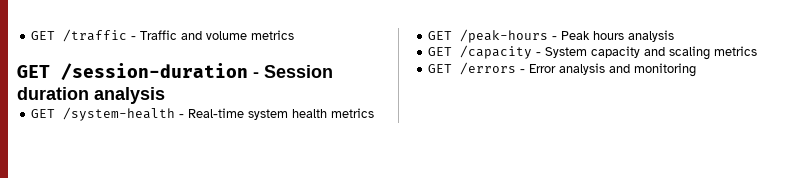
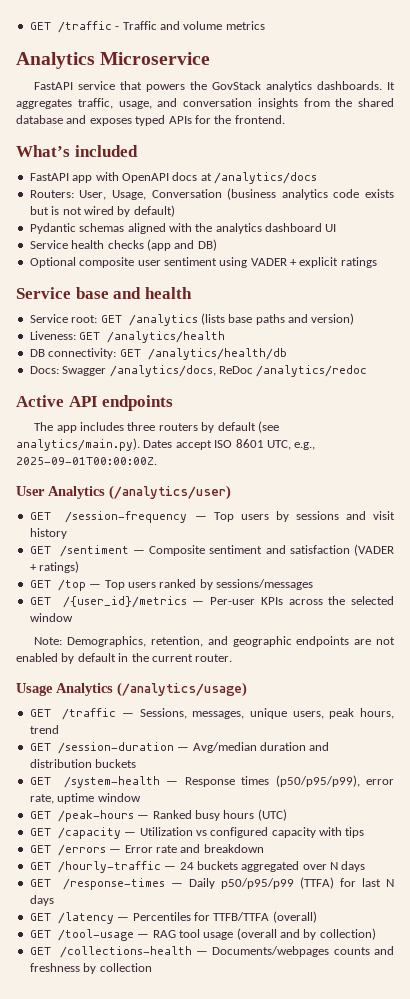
[17,63,333,81] [17,87,165,104] [31,107,375,121] [428,29,675,43] [428,45,758,60] [428,62,697,77] GET /session-duration - Session duration analysis // GET /system-health - Real-time system health metrics // GET /peak-hours - Peak hours analysis // GET /capacity - System capacity and scaling metrics // GET /errors - Error analysis and monitoring -> [16,52,211,69] [34,81,395,92] [16,98,394,109] [16,115,285,126] [16,145,138,157] [29,172,317,184] [29,188,394,200] [29,205,175,217] [29,223,337,234] [29,239,217,251] [29,257,377,268] [16,287,192,299] [29,313,355,326] [29,331,226,343] [29,348,287,360] [29,365,368,377] [16,395,174,411] [34,421,279,433] [16,438,316,451] [16,457,157,465] [16,485,231,500] [29,511,395,523] [29,528,67,539] [29,544,394,557] [29,561,80,573] [29,579,313,591] [29,596,394,608] [29,613,73,622] [34,636,396,647] [16,653,233,664] [16,682,247,697] [29,708,395,720] [29,725,59,734] [29,742,330,754] [29,759,137,768] [29,775,394,788] [29,793,141,804] [29,809,287,822] [29,827,365,839] [29,844,264,856] [29,861,366,873] [29,877,395,890] [29,895,54,906] [29,911,317,924] [29,928,376,941] [29,946,394,958] [29,963,152,974] Analytics Microservice // FastAPI service that powers the GovStack analytics dashboards. It aggregates traffic, usage, and conversation insights from the shared database and exposes typed APIs for the frontend. // What’s included // FastAPI app with OpenAPI docs at /analytics/docs // Routers: User, Usage, Conversation (business analytics code exists but is not wired by default) // Pydantic schemas aligned with the analytics dashboard UI // Service health checks (app and DB) // Optional composite user sentiment using VADER + explicit ratings // Service base and health // Service root: GET /analytics (lists base paths and version) // Liveness: GET /analytics/health // DB connectivity: GET /analytics/health/db // Docs: Swagger /analytics/docs, ReDoc /analytics/redoc // Active API endpoints // The app includes three routers by default (see analytics/main.py). Dates accept ISO 8601 UTC, e.g., 2025-09-01T00:00:00Z. // User Analytics (/analytics/user) // GET /session-frequency — Top users by sessions and visit history // GET /sentiment — Composite sentiment and satisfaction (VADER + ratings) // GET /top — Top users ranked by sessions/messages // GET /{user_id}/metrics — Per-user KPIs across the selected window // Note: Demographics, retention, and geographic endpoints are not enabled by default in the current router. // Usage Analytics (/analytics/usage) // GET /traffic — Sessions, messages, unique users, peak hours, trend // GET /session-duration — Avg/median duration and distribution buckets // GET /system-health — Response times (p50/p95/p99), error rate, uptime window // GET /peak-hours — Ranked busy hours (UTC) // GET /capacity — Utilization vs configured capacity with tips // GET /errors — Error rate and breakdown // GET /hourly-traffic — 24 buckets aggregated over N days // GET /response-times — Daily p50/p95/p99 (TTFA) for last N days // GET /latency — Percentiles for TTFB/TTFA (overall) // GET /tool-usage — RAG tool usage (overall and by collection) // GET /collections-health — Documents/webpages counts and freshness by collection

